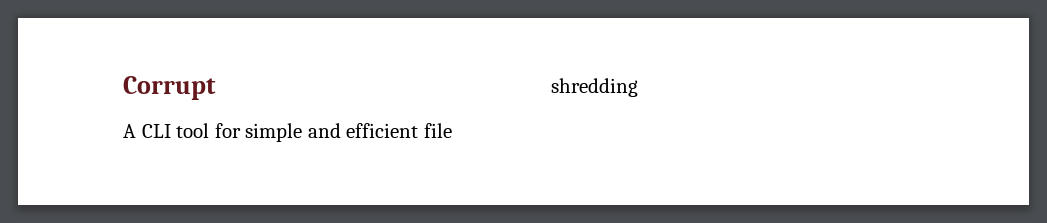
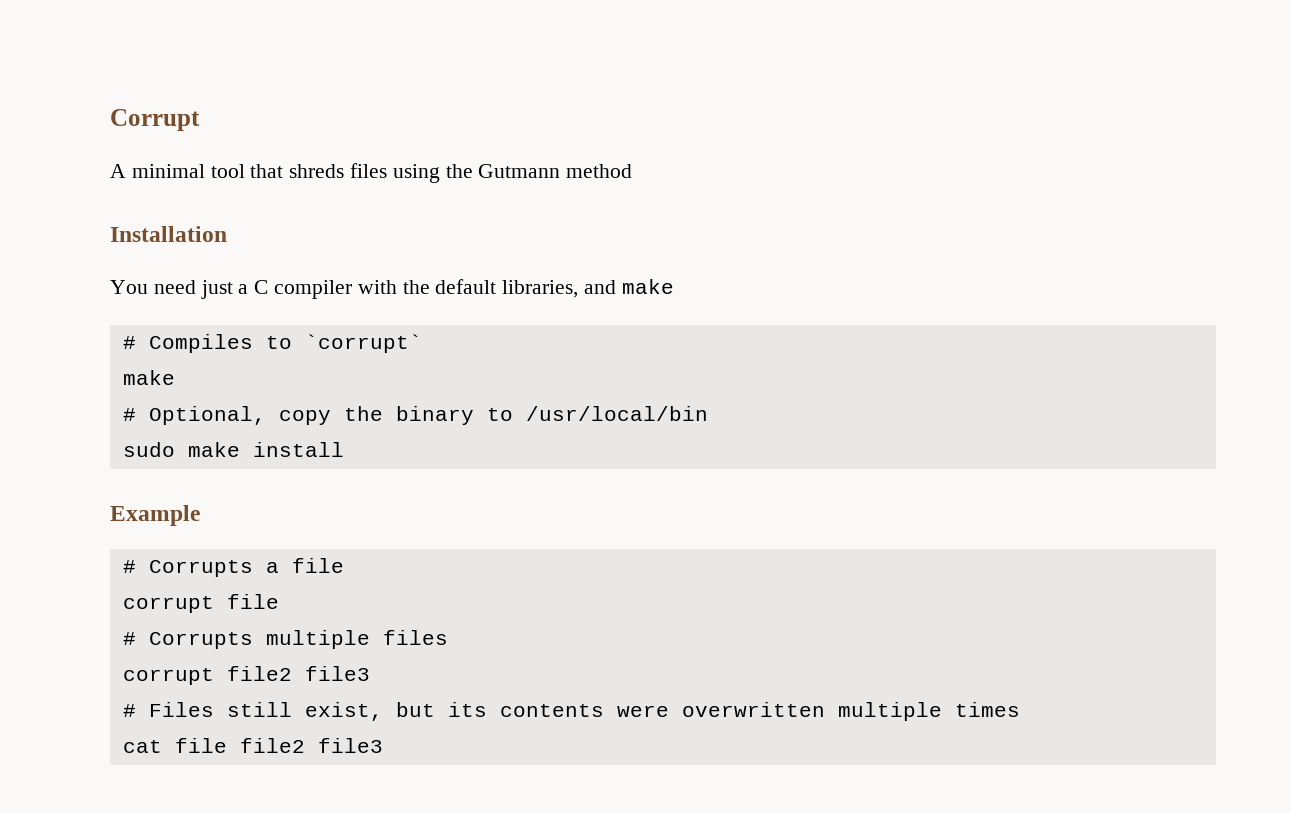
[141,123,452,142] [551,78,638,97] CLI tool for simple and efficient file shredding -> [131,163,633,183] [110,226,227,242] [110,279,674,299] [122,334,422,353] [122,370,175,385] [122,406,708,425] [122,442,344,457] [110,505,200,526] [122,558,344,577] [122,594,279,613] [122,630,448,649] [122,666,370,685] [122,702,1020,721] [122,738,383,753] minimal tool that shreds files using the Gutmann method // Installation // You need just a C compiler with the default libraries, and make // # Compiles to `corrupt` // make // # Optional, copy the binary to /usr/local/bin // sudo make install // Example // # Corrupts a file // corrupt file // # Corrupts multiple files // corrupt file2 file3 // # Files still exist, but its contents were overwritten multiple times // cat file file2 file3

